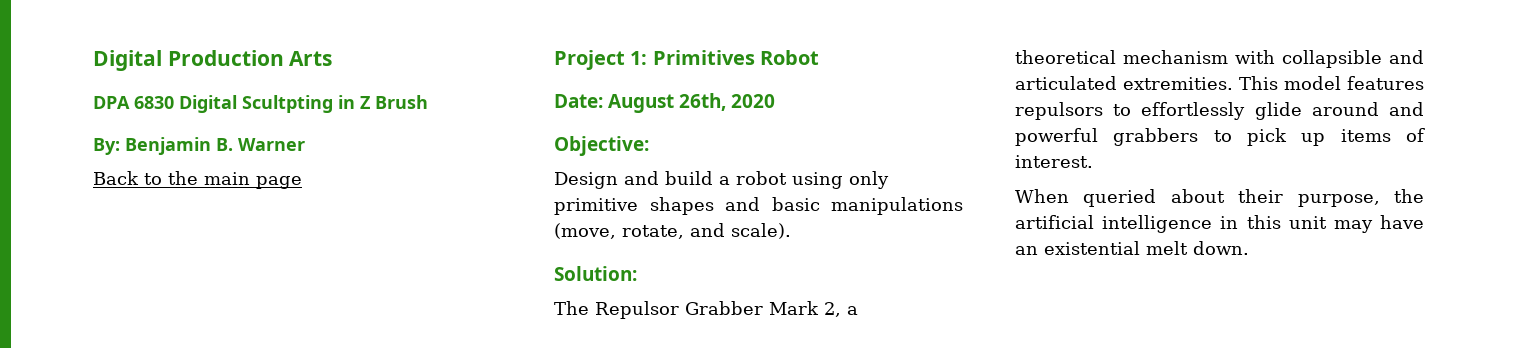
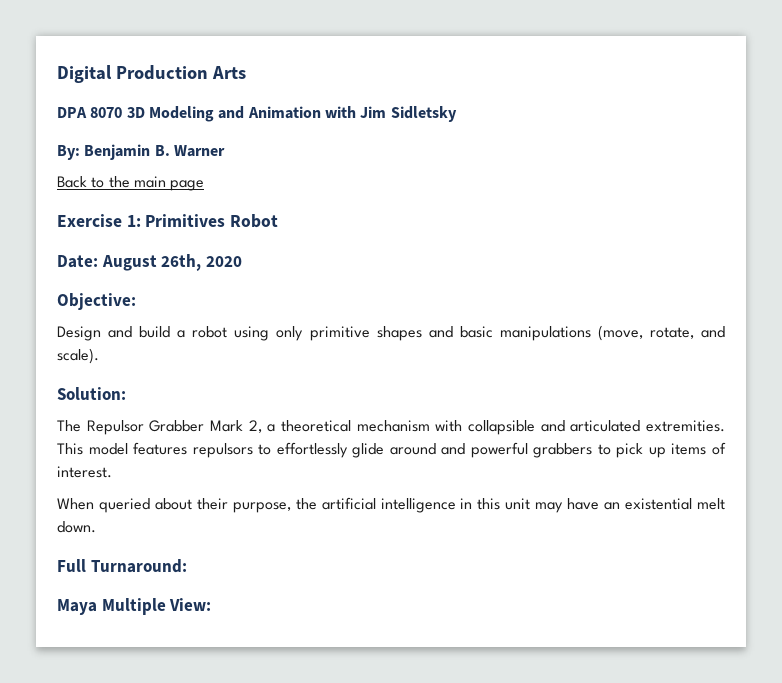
[134,95,428,113] 6830 Digital Scultpting in Z Brush -> [90,106,457,122] 8070 3D Modeling and Animation with Jim Sidletsky
[554,50,625,70] Project -> [57,214,122,227] Exercise
(1249, 248) none -> [57,559,187,573] [57,598,212,615] // Full Turnaround: // Maya Multiple View:

